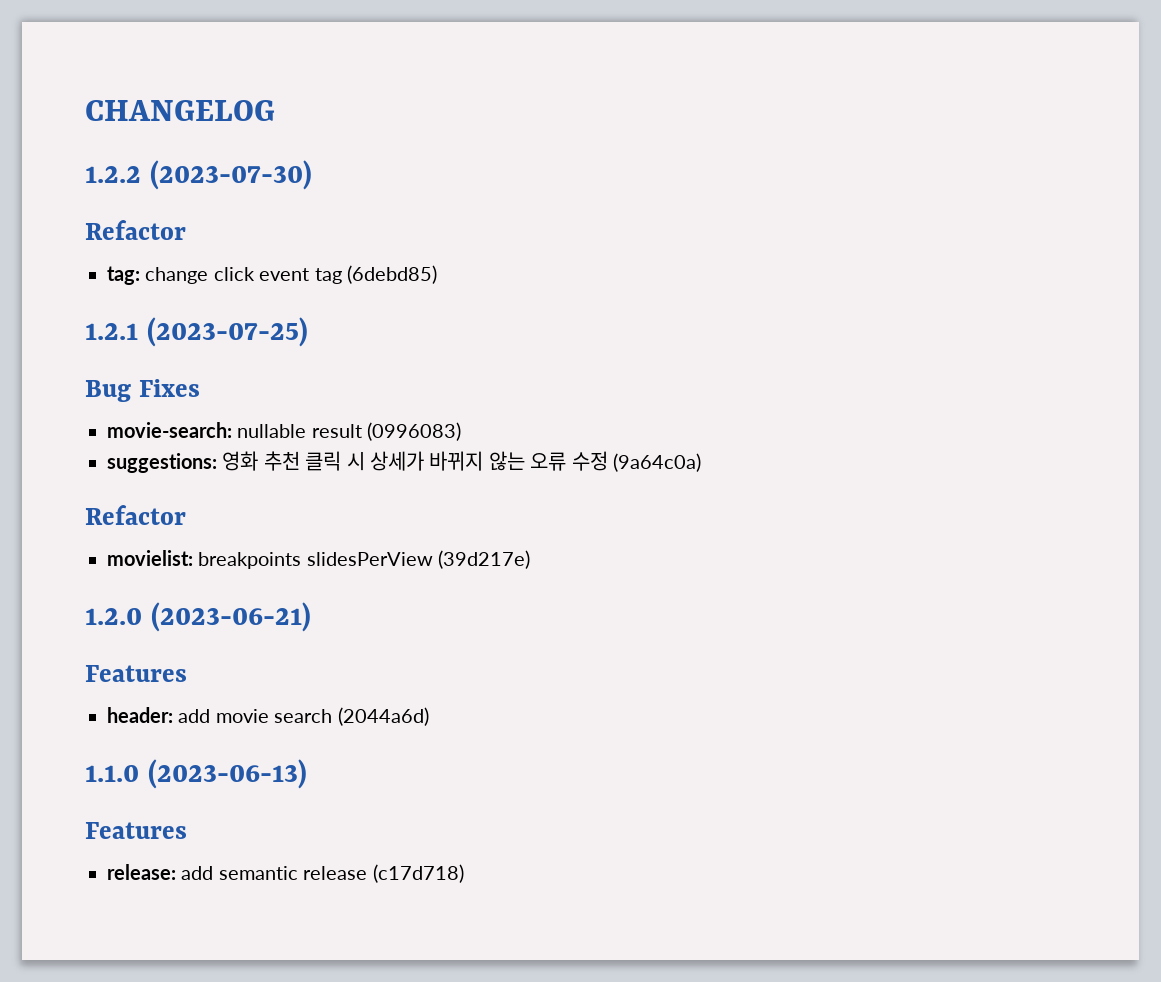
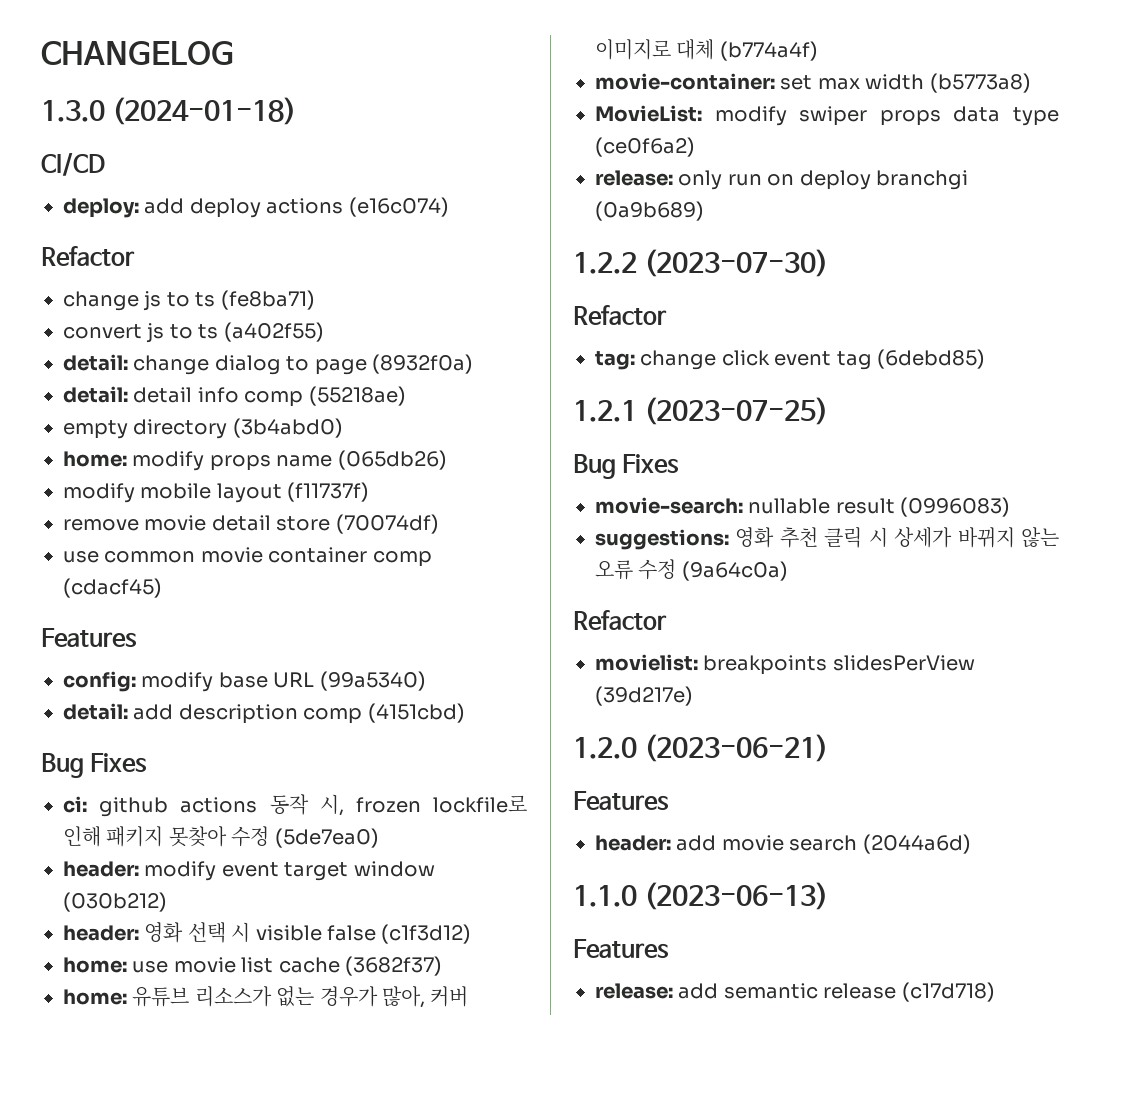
(275, 110) none -> [41,97,297,125] [41,153,105,176] [63,197,449,218] [41,246,135,266] [63,290,315,311] [63,322,324,343] [63,354,473,375] [63,386,406,407] [63,418,343,439] [63,450,447,471] [63,482,370,503] [63,514,439,534] [63,547,432,567] [63,578,162,598] [41,628,137,648] [63,671,426,692] [63,703,465,724] [41,753,148,778] [63,794,527,817] [63,826,379,848] [63,861,435,881] [63,892,167,912] [63,922,472,944] [63,956,442,976] [63,986,469,1008] [595,39,818,61] [595,73,1031,93] [595,105,1059,126] [595,137,695,157] [595,170,968,190] [595,201,704,221] // 1.3.0 (2024-01-18) // CI/CD // deploy: add deploy actions (e16c074) // Refactor // change js to ts (fe8ba71) // convert js to ts (a402f55) // detail: change dialog to page (8932f0a) // detail: detail info comp (55218ae) // empty directory (3b4abd0) // home: modify props name (065db26) // modify mobile layout (f11737f) // remove movie detail store (70074df) // use common movie container comp (cdacf45) // Features // config: modify base URL (99a5340) // detail: add description comp (4151cbd) // Bug Fixes // ci: github actions 동작 시, frozen lockfile로 인해 패키지 못찾아 수정 (5de7ea0) // header: modify event target window (030b212) // header: 영화 선택 시 visible false (c1f3d12) // home: use movie list cache (3682f37) // home: 유튜브 리소스가 없는 경우가 많아, 커버 이미지로 대체 (b774a4f) // movie-container: set max width (b5773a8) // MovieList: modify swiper props data type (ce0f6a2) // release: only run on deploy branchgi (0a9b689)

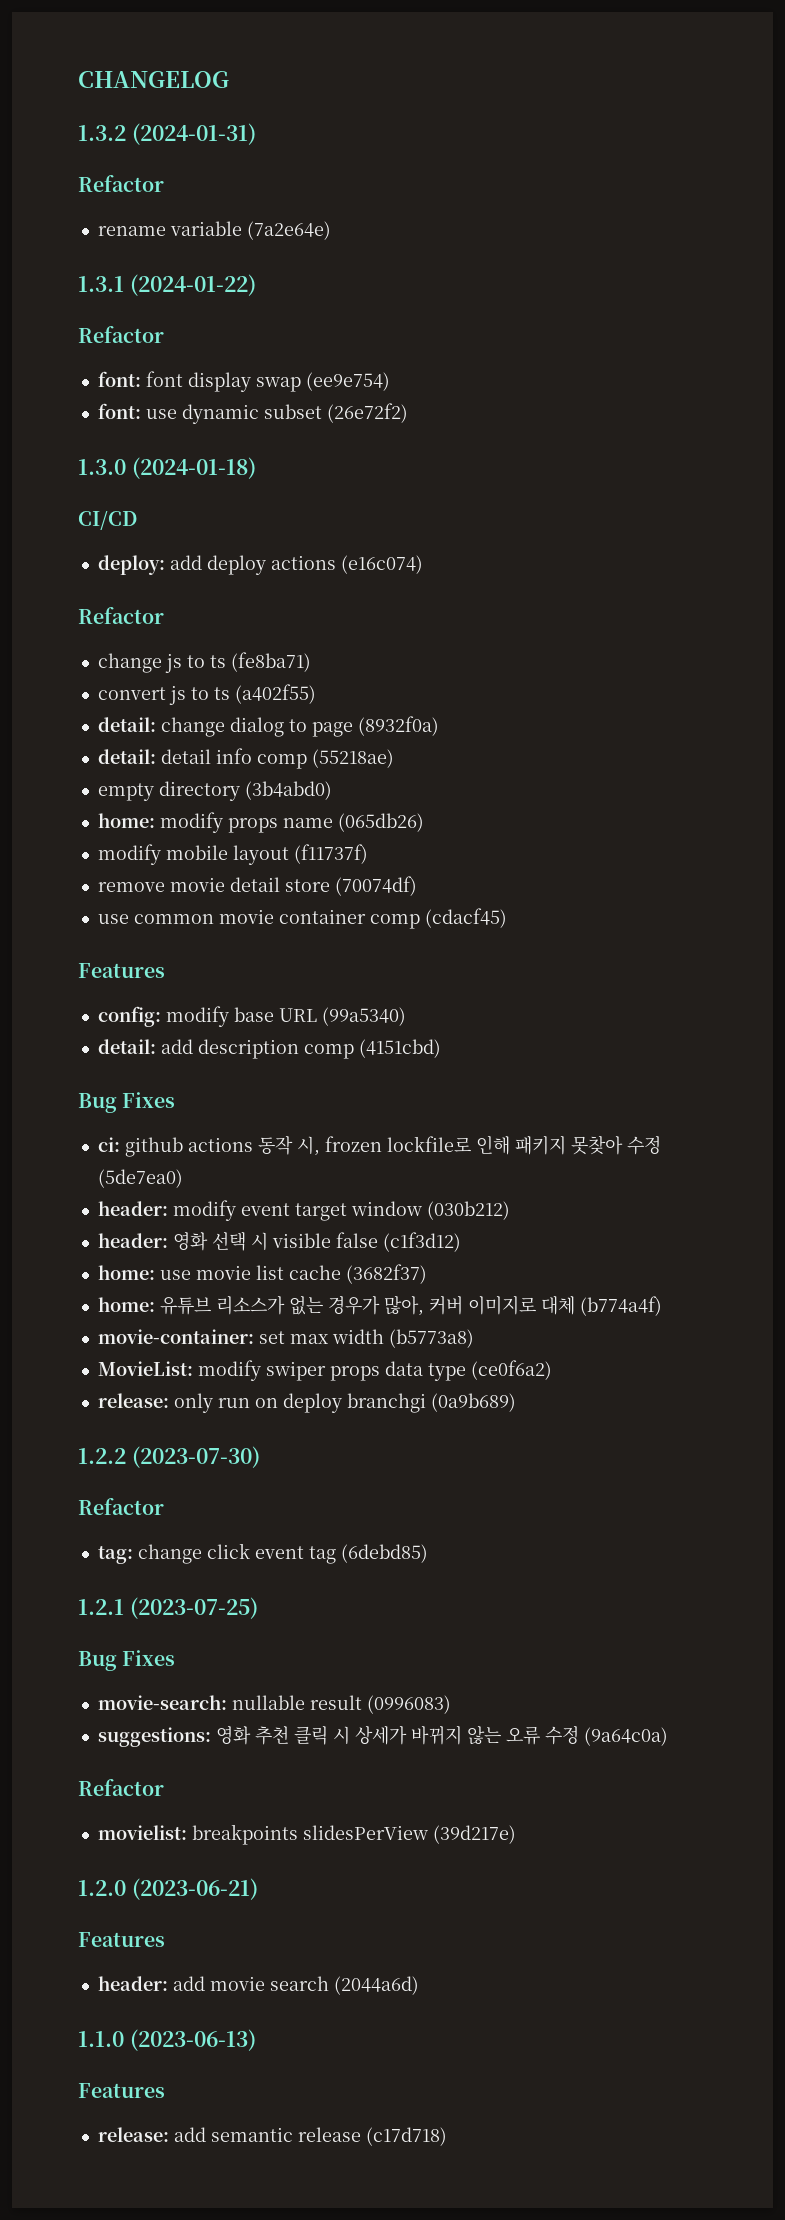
(234, 53) none -> [78,123,256,145] [78,175,164,192] [97,221,331,240] [78,274,256,296] [78,326,164,343] [97,371,390,392] [97,403,408,424] // 1.3.2 (2024-01-31) // Refactor // rename variable (7a2e64e) // 1.3.1 (2024-01-22) // Refactor // font: font display swap (ee9e754) // font: use dynamic subset (26e72f2)

